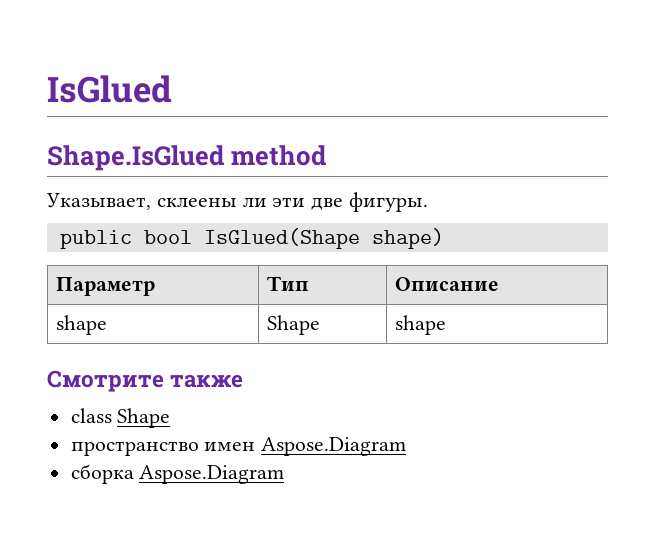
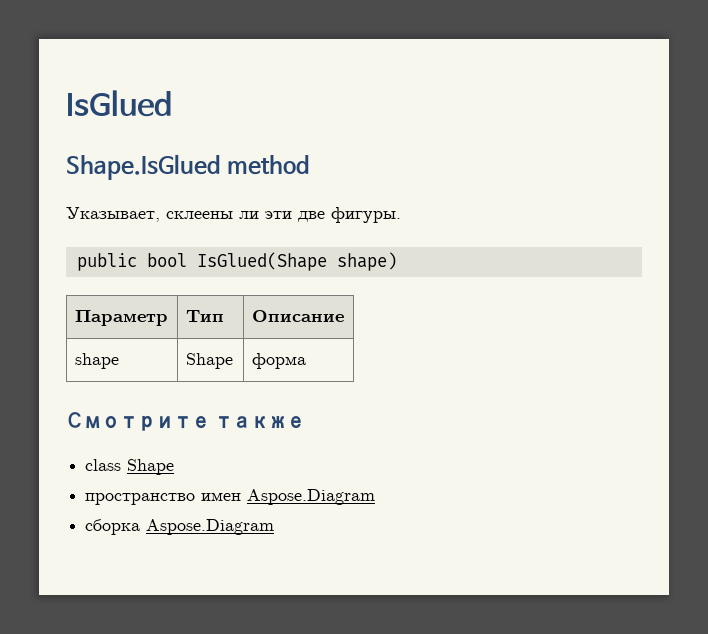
[395,315,447,335] shape -> [251,353,306,369] форма

